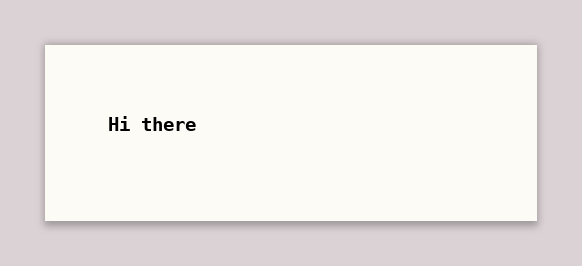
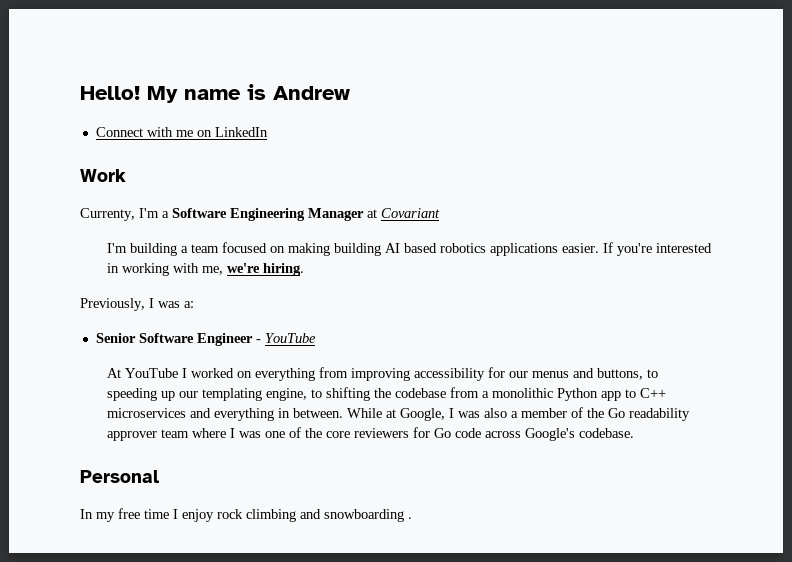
[108,116,196,131] Hi there -> [80,84,350,103] [95,127,268,137] [80,169,126,182] [80,208,440,221] [107,242,713,256] [107,263,305,276] [80,298,194,311] [95,333,316,346] [107,367,659,381] [107,387,667,401] [107,407,691,421] [107,427,635,441] [80,470,159,483] [80,508,412,522] Hello! My name is Andrew // Connect with me on LinkedIn // Work // Currenty, I'm a Software Engineering Manager at Covariant // I'm building a team focused on making building AI based robotics applications easier. If you're interested in working with me, we're hiring. // Previously, I was a: // Senior Software Engineer - YouTube // At YouTube I worked on everything from improving accessibility for our menus and buttons, to speeding up our templating engine, to shifting the codebase from a monolithic Python app to C++ microservices and everything in between. While at Google, I was also a member of the Go readability approver team where I was one of the core reviewers for Go code across Google's codebase. // Personal // In my free time I enjoy rock climbing and snowboarding .

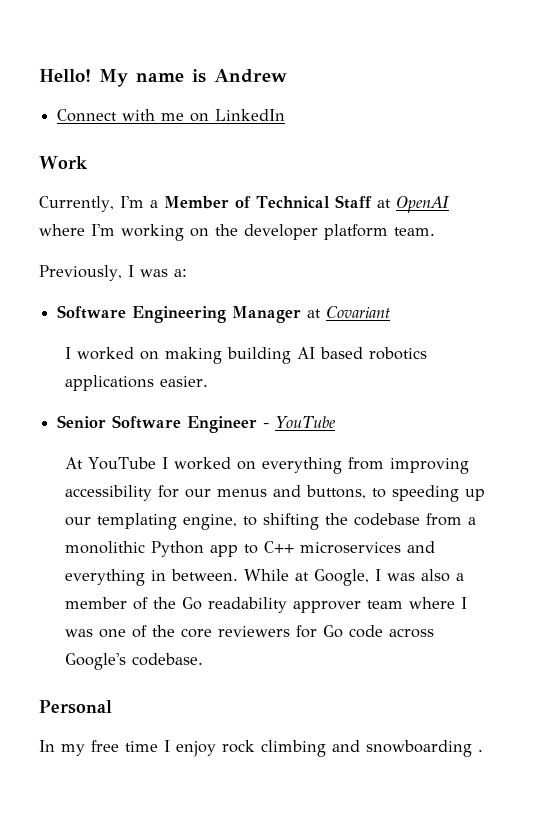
[80,208,135,221] Currenty, -> [39,196,114,212] Currently,
(169, 214) none -> [163,195,450,213] [39,224,435,241] [39,265,187,281] Member of Technical Staff at OpenAI where I'm working on the developer platform team. // Previously, I was a: //
[107,242,268,256] I'm building a team focused -> [64,347,134,360] I worked
[603,242,713,256] [107,263,305,276] [80,298,194,311] If you're interested in working with me, we're hiring. // Previously, I was a: -> (208, 381) none

